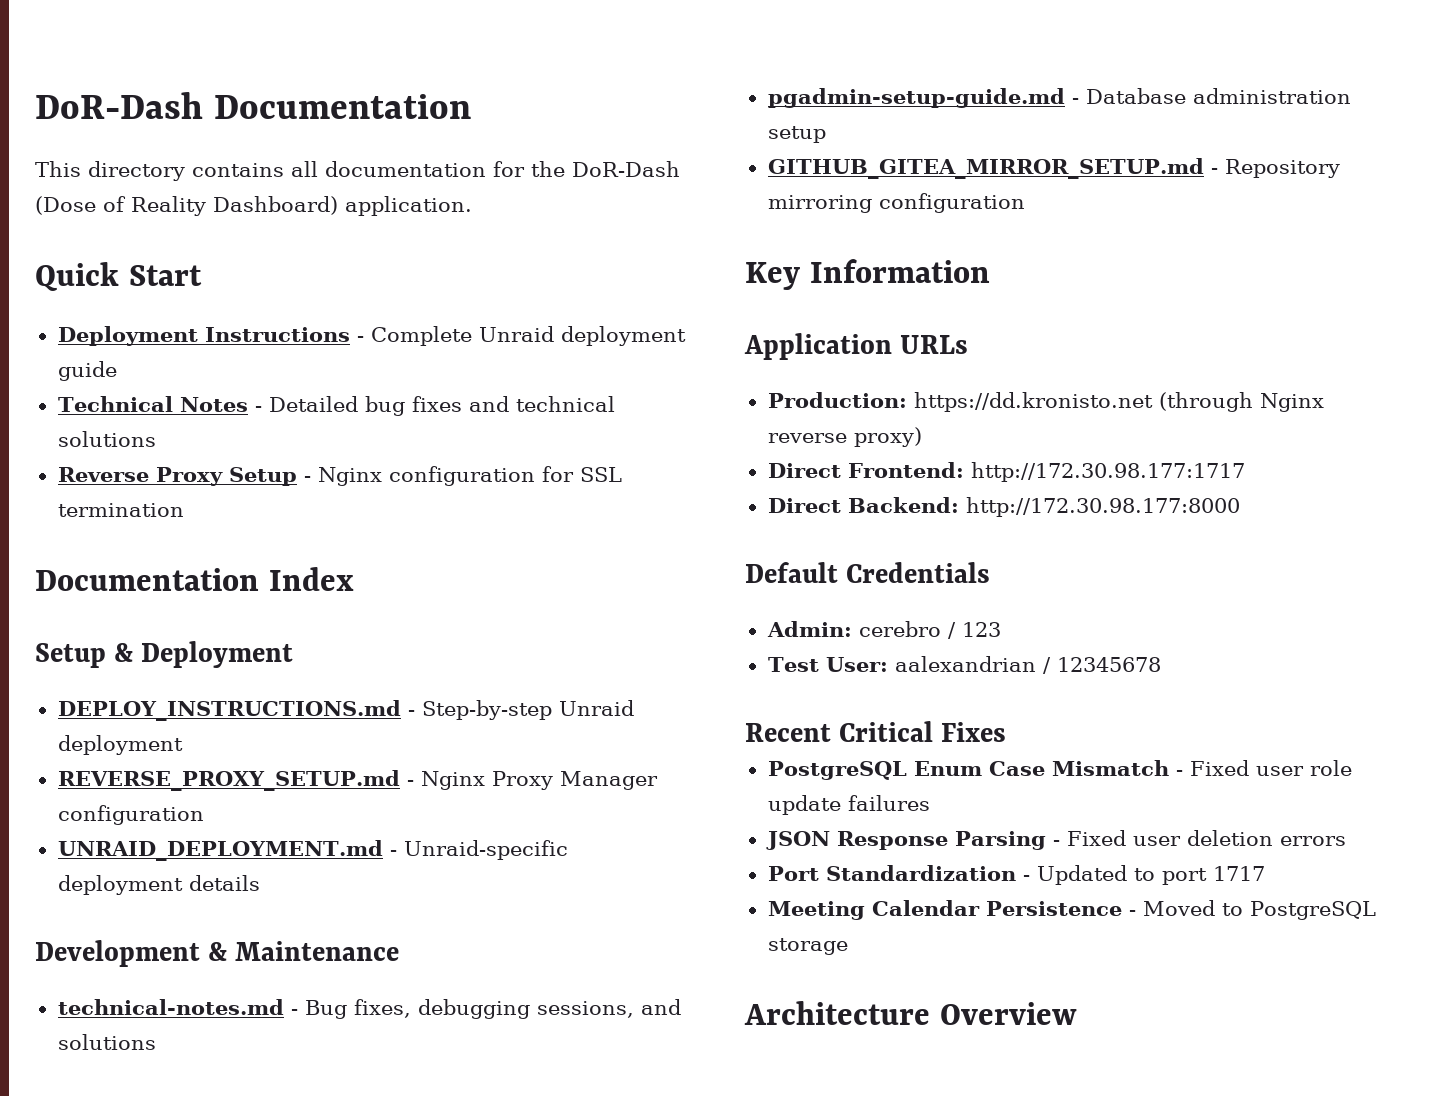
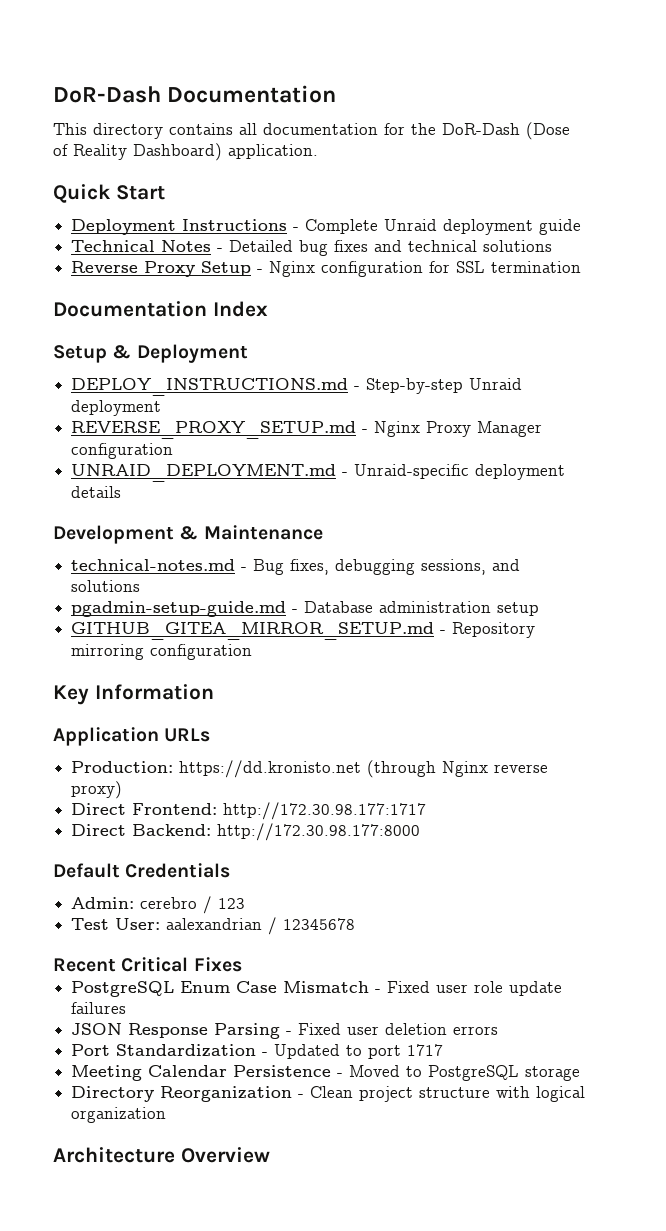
(848, 946) none -> [71,1086,586,1102] [71,1107,167,1123] // Directory Reorganization - Clean project structure with logical organization

